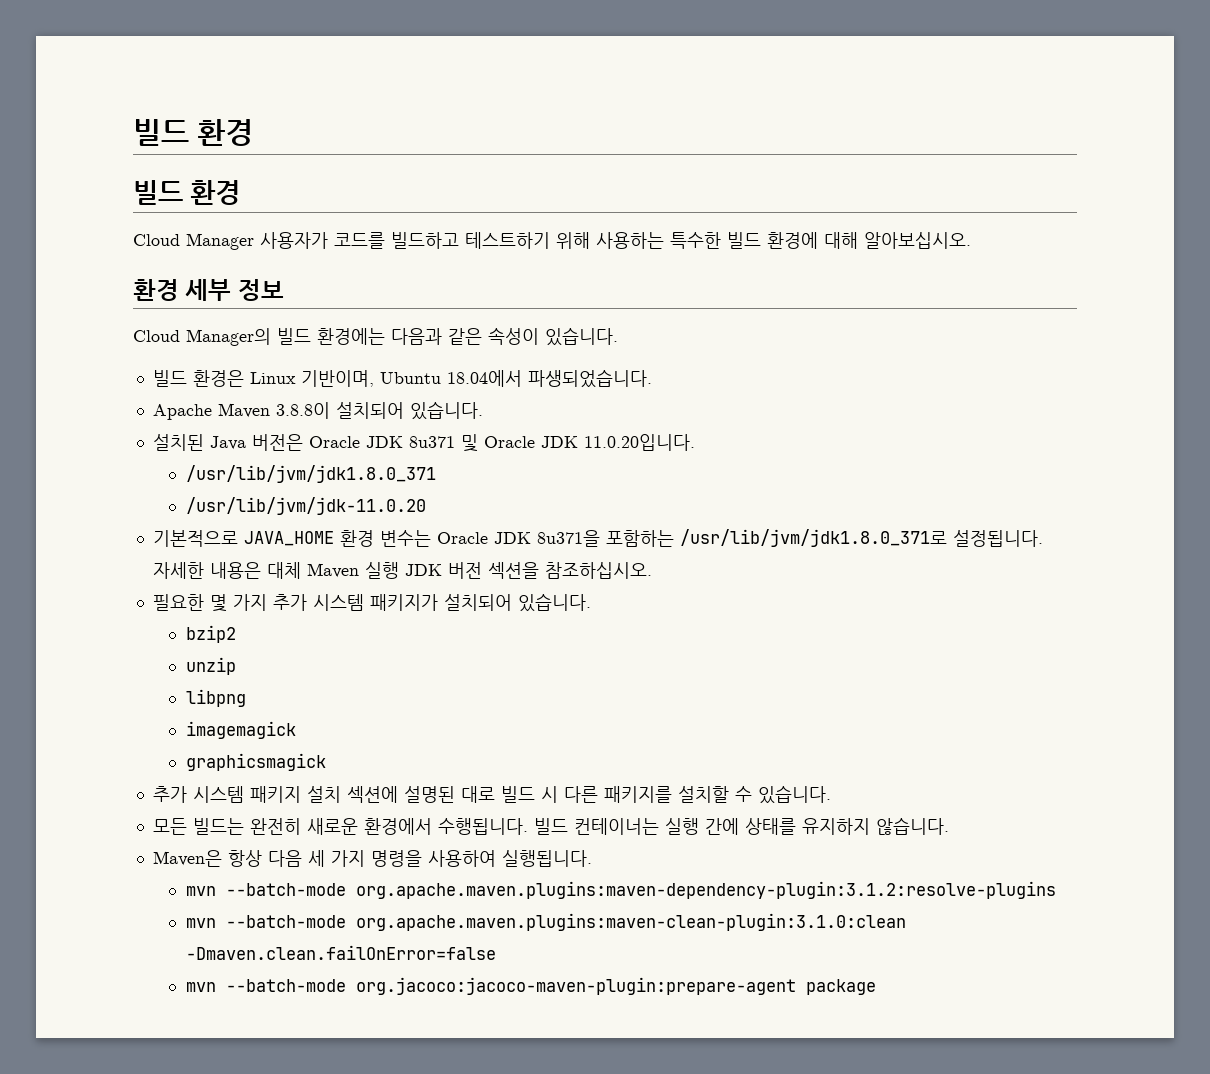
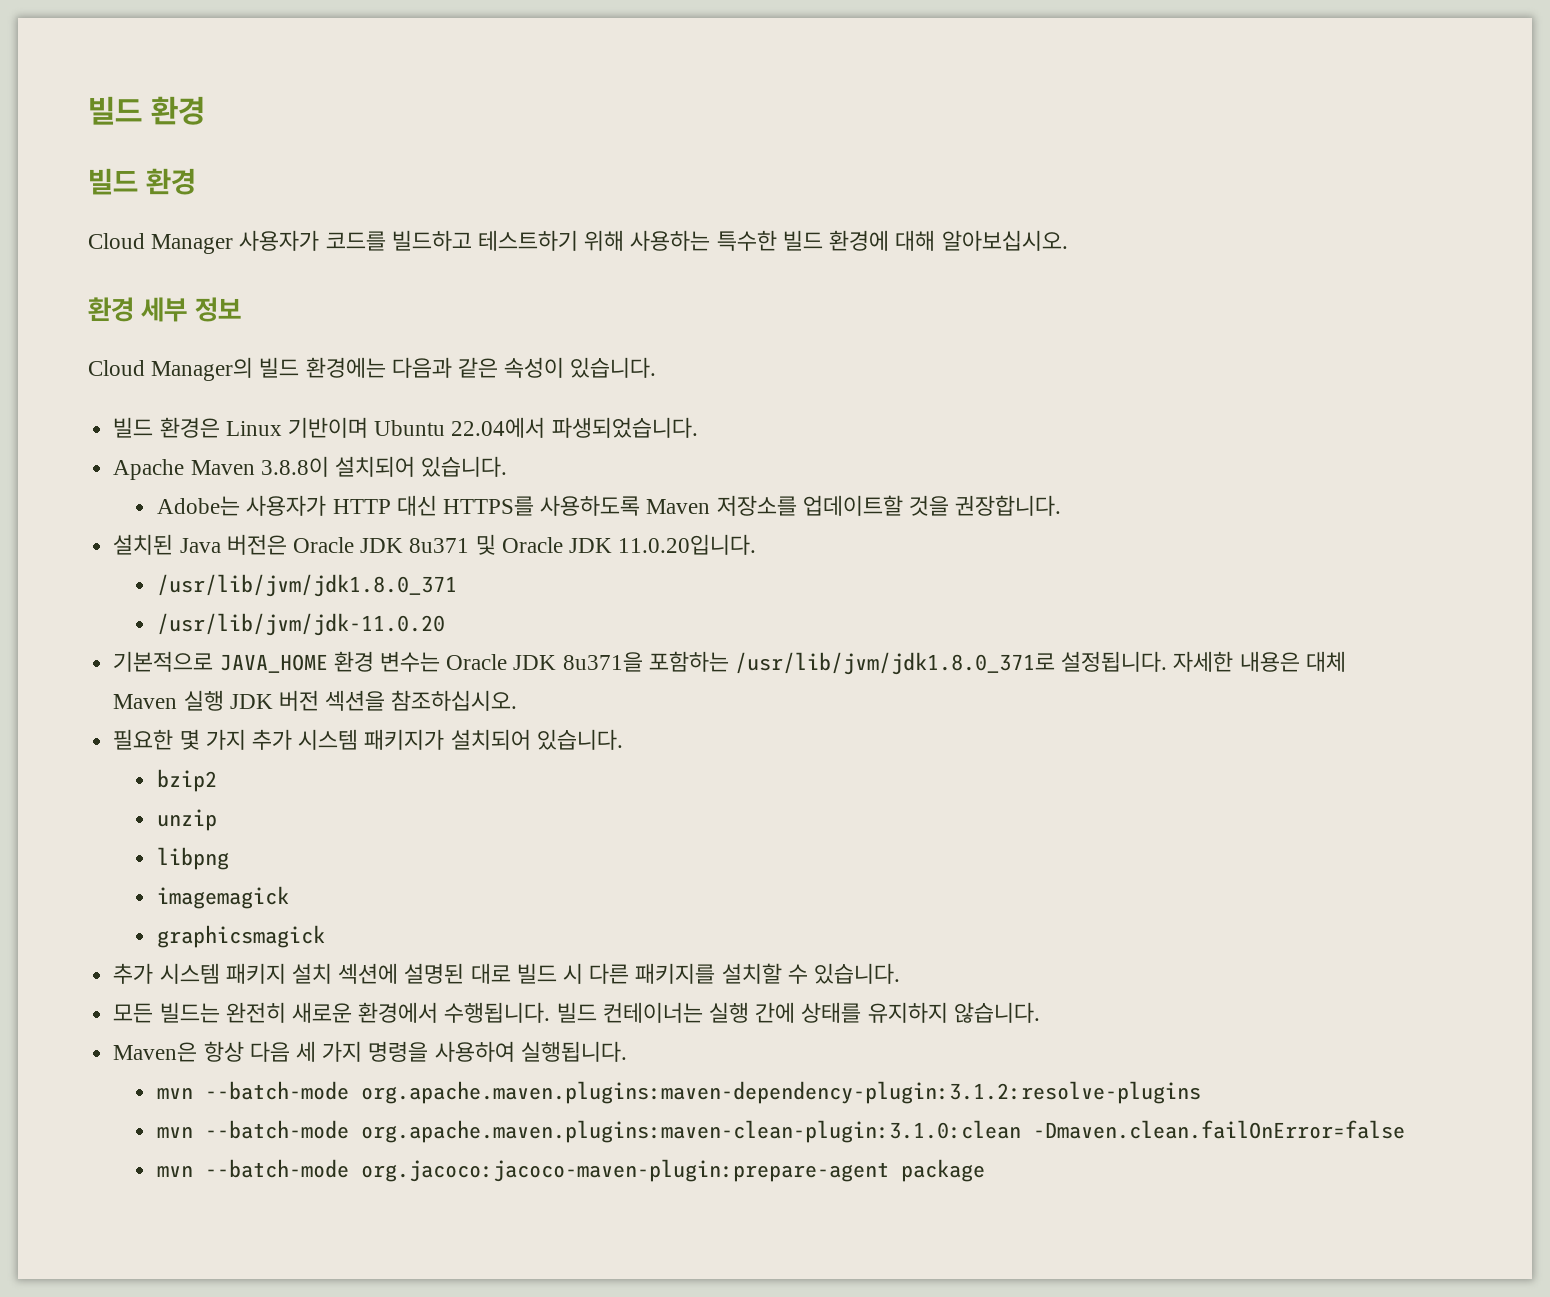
[300,370,522,387] 기반이며, Ubuntu 18.04에서 -> [287,417,546,438] 기반이며 Ubuntu 22.04에서
(483, 410) none -> [157,495,1062,516] // Adobe는 사용자가 HTTP 대신 HTTPS를 사용하도록 Maven 저장소를 업데이트할 것을 권장합니다.

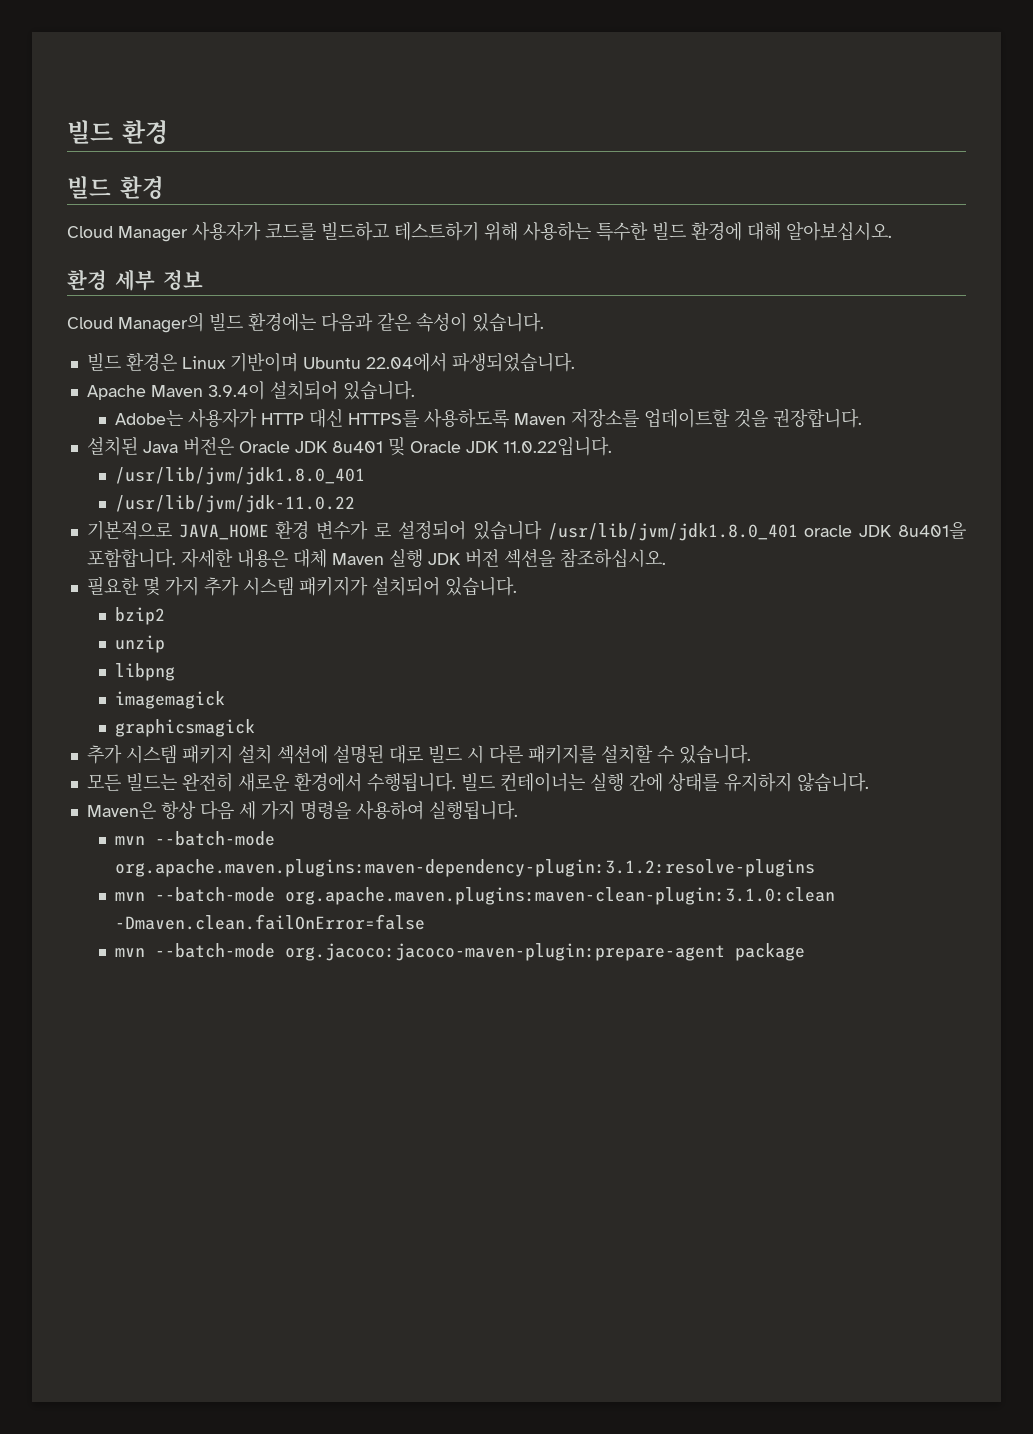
[260,456,329,477] 3.8.8이 -> [207,381,265,400] 3.9.4이
[409,538,470,553] 8u371 -> [331,441,383,453] 8u401
[618,534,757,555] [157,574,458,597] [157,613,446,636] 11.0.20입니다. // /usr/lib/jvm/jdk1.8.0_371 // /usr/lib/jvm/jdk-11.0.20 -> [502,436,612,456] [115,467,366,485] [115,495,356,513] 11.0.22입니다. // /usr/lib/jvm/jdk1.8.0_401 // /usr/lib/jvm/jdk-11.0.22
[379,651,1168,675] 변수는 Oracle JDK 8u371을 포함하는 /usr/lib/jvm/jdk1.8.0_371로 설정됩니다. -> [316,520,967,541] [86,548,176,568] 변수가 로 설정되어 있습니다 /usr/lib/jvm/jdk1.8.0_401 oracle JDK 8u401을 포함합니다.

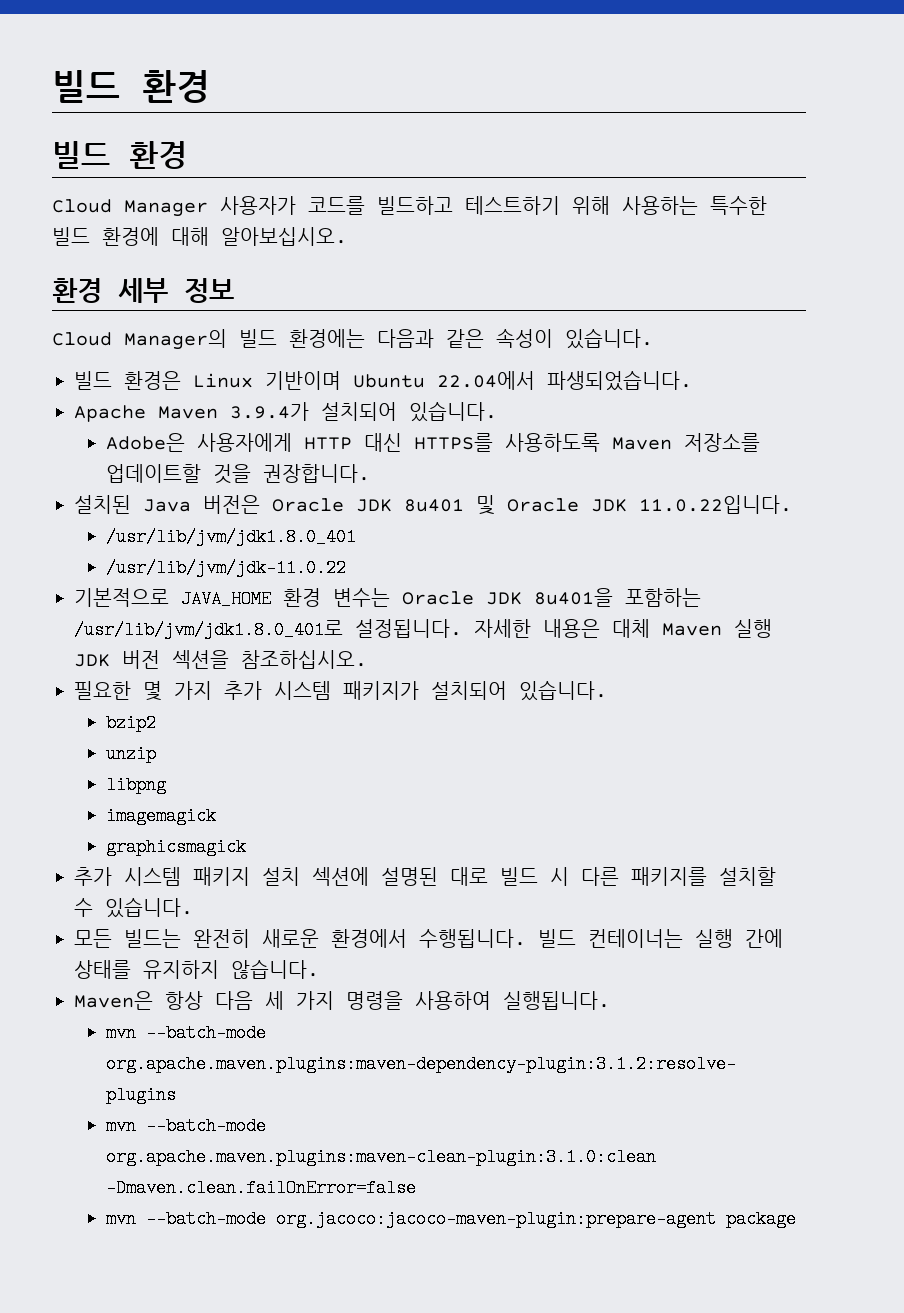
[207,380,415,400] [115,408,258,428] 3.9.4이 설치되어 있습니다. // Adobe는 사용자가 -> [230,401,497,422] [106,433,293,452] 3.9.4가 설치되어 있습니다. // Adobe은 사용자에게
[316,520,967,541] [86,548,176,568] 변수가 로 설정되어 있습니다 /usr/lib/jvm/jdk1.8.0_401 oracle JDK 8u401을 포함합니다. -> [333,588,701,607] [74,619,462,639] 변수는 Oracle JDK 8u401을 포함하는 /usr/lib/jvm/jdk1.8.0_401로 설정됩니다.

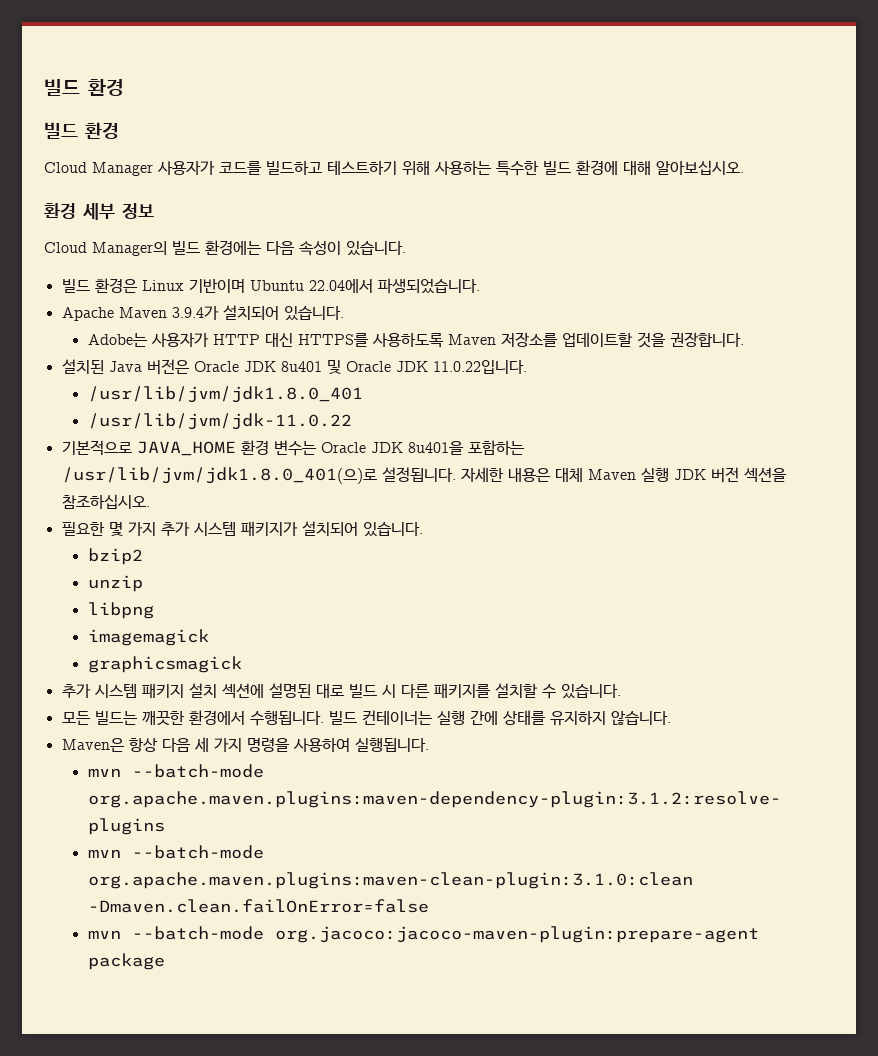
[377,329,484,348] 다음과 같은 -> [266,241,295,255] 다음
[106,433,293,452] Adobe은 사용자에게 -> [87,333,209,347] Adobe는 사용자가
[74,620,343,639] /usr/lib/jvm/jdk1.8.0_401로 -> [61,467,377,484] /usr/lib/jvm/jdk1.8.0_401(으)로
[193,929,319,948] 완전히 새로운 -> [141,710,185,726] 깨끗한

